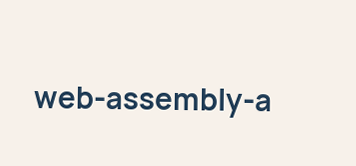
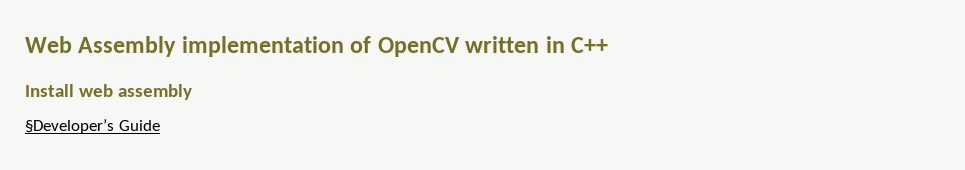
[33,86,272,119] web-assembly-a -> [25,36,609,57] [25,84,193,100] [25,119,160,134] Web Assembly implementation of OpenCV written in C++ // Install web assembly // §Developer’s Guide

